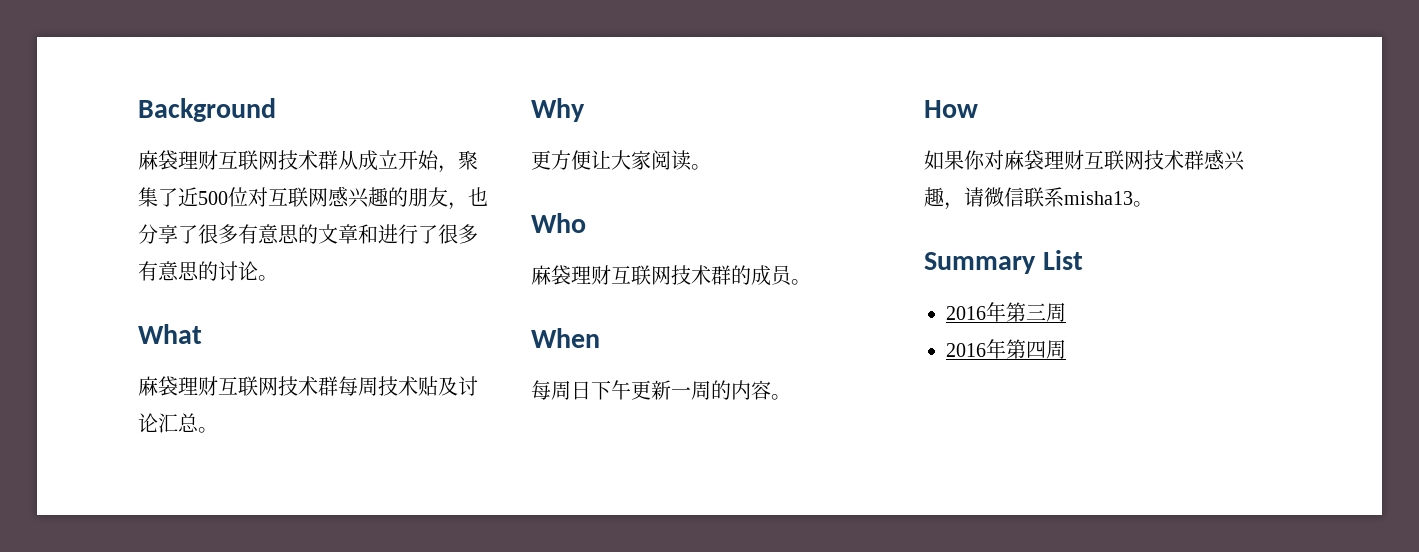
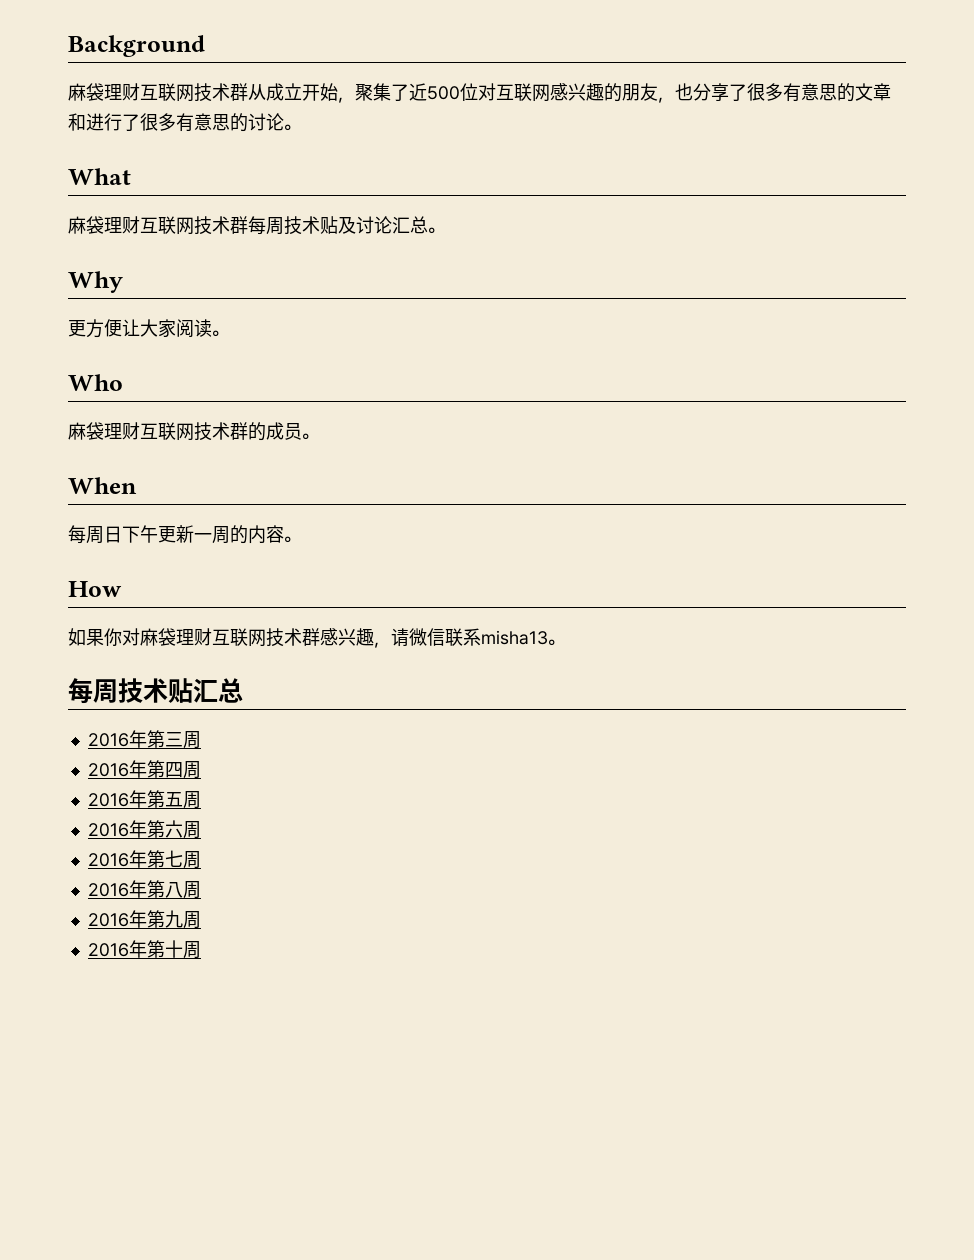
[924,250,1083,274] Summary List -> [68,678,243,704] 每周技术贴汇总
(1066, 349) none -> [87,790,201,809] [87,820,201,839] [87,850,201,869] [87,880,201,899] [87,910,201,929] [87,940,201,959] // 2016年第五周 // 2016年第六周 // 2016年第七周 // 2016年第八周 // 2016年第九周 // 2016年第十周

